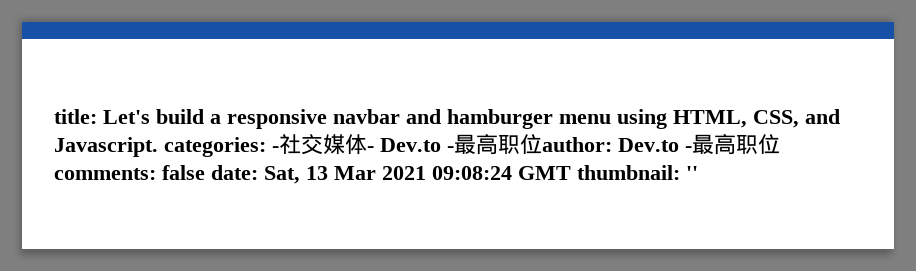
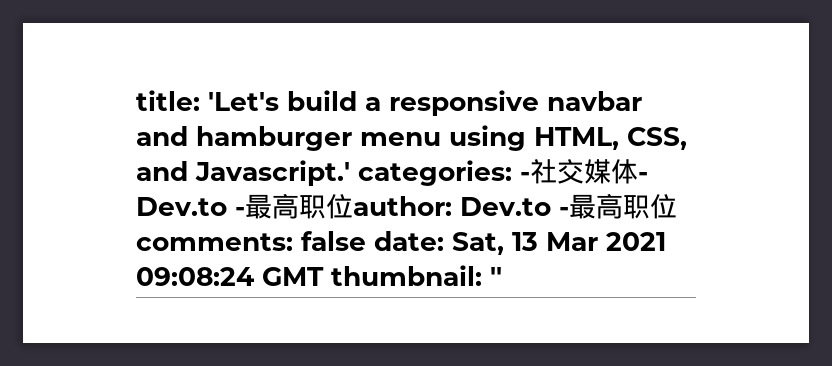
[103,110,150,124] Let's -> [208,92,279,111] 'Let's
[54,137,158,157] Javascript. -> [195,160,350,186] Javascript.'

